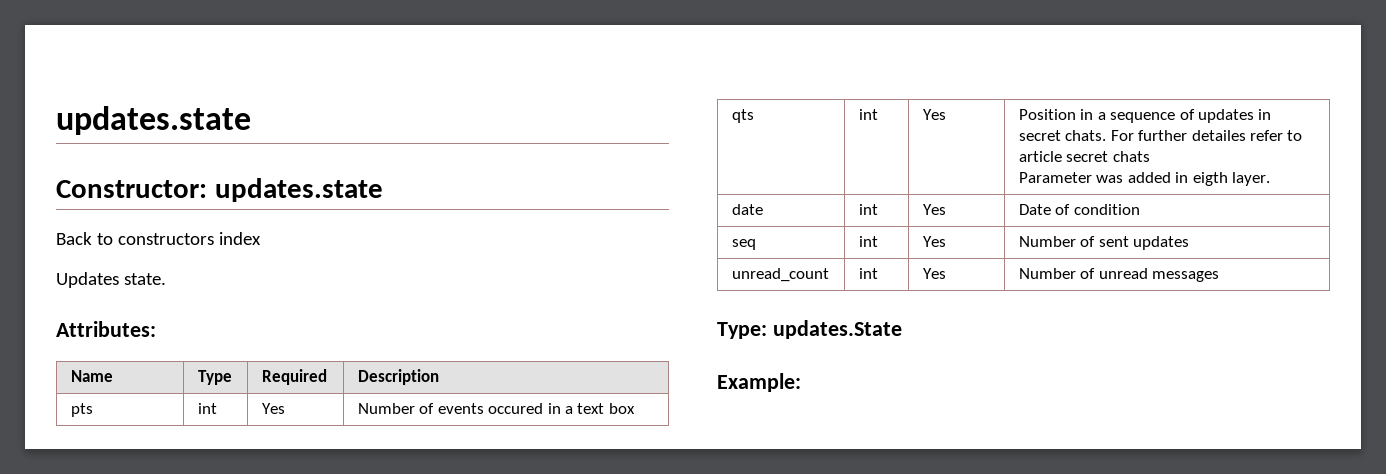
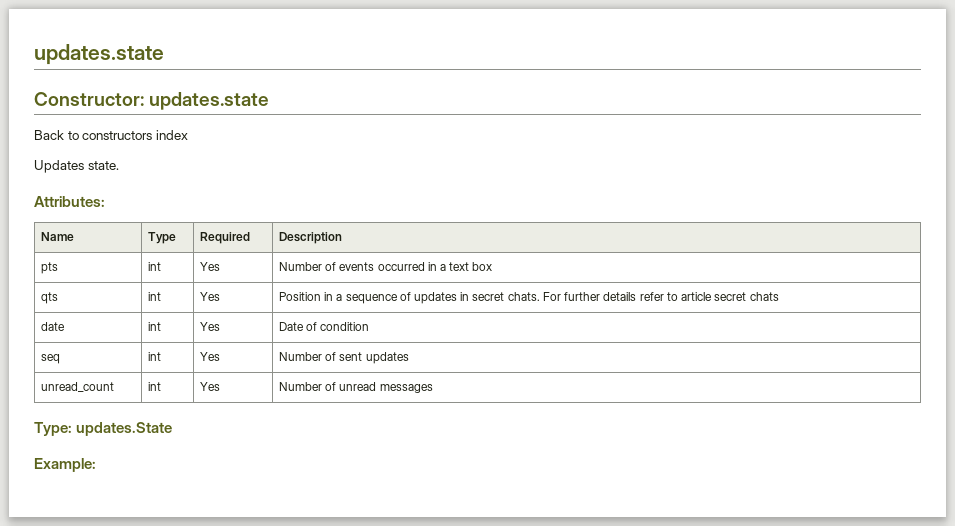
[488,403,544,414] occured -> [377,262,425,271] occurred
[1191,130,1246,141] detailes -> [603,292,637,301] details
[1018,172,1271,186] // Parameter was added in eigth layer. -> (779, 296) none

